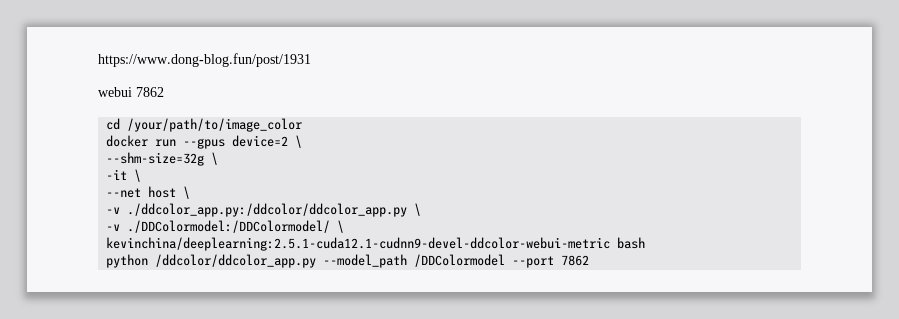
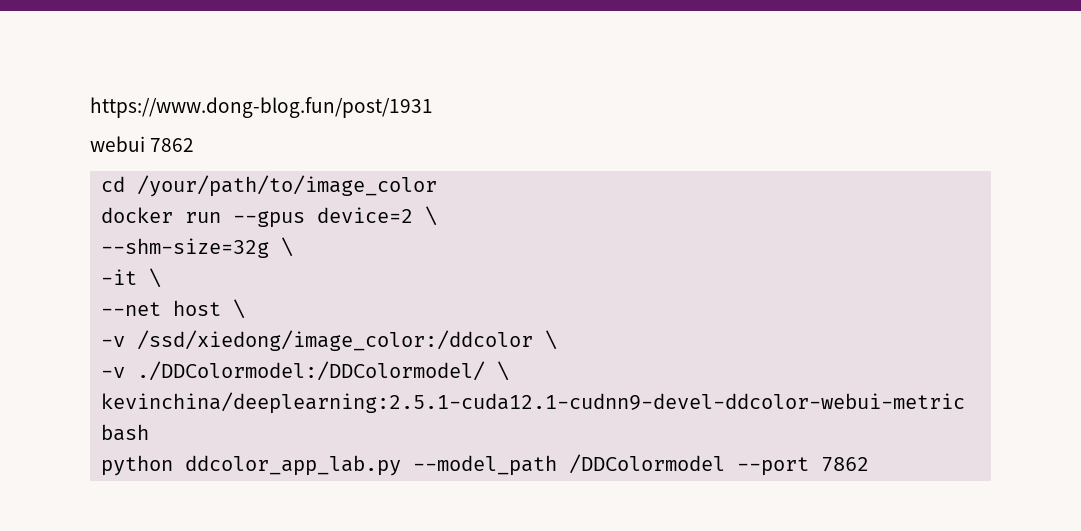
[127,203,408,217] ./ddcolor_app.py:/ddcolor/ddcolor_app.py -> [137,330,534,351] /ssd/xiedong/image_color:/ddcolor
[155,254,317,268] /ddcolor/ddcolor_app.py -> [185,455,402,476] ddcolor_app_lab.py

